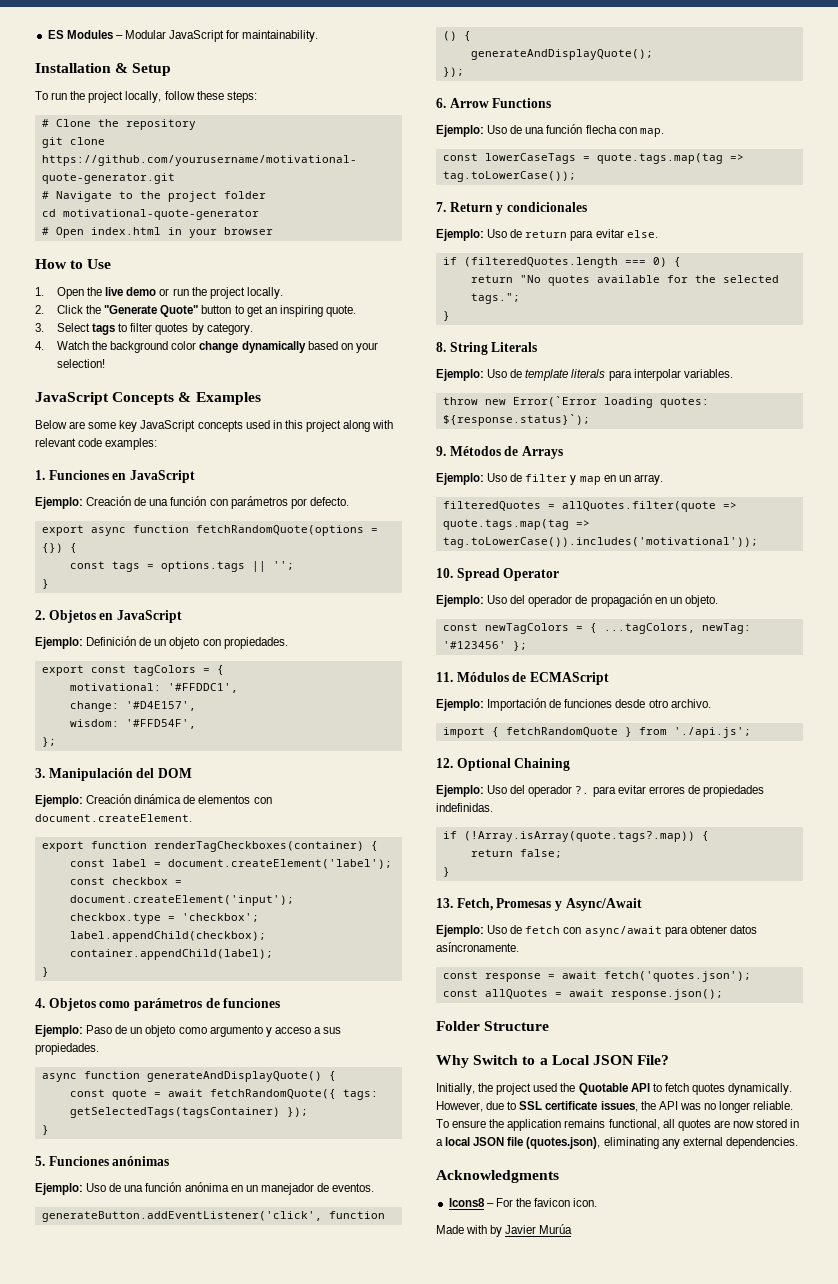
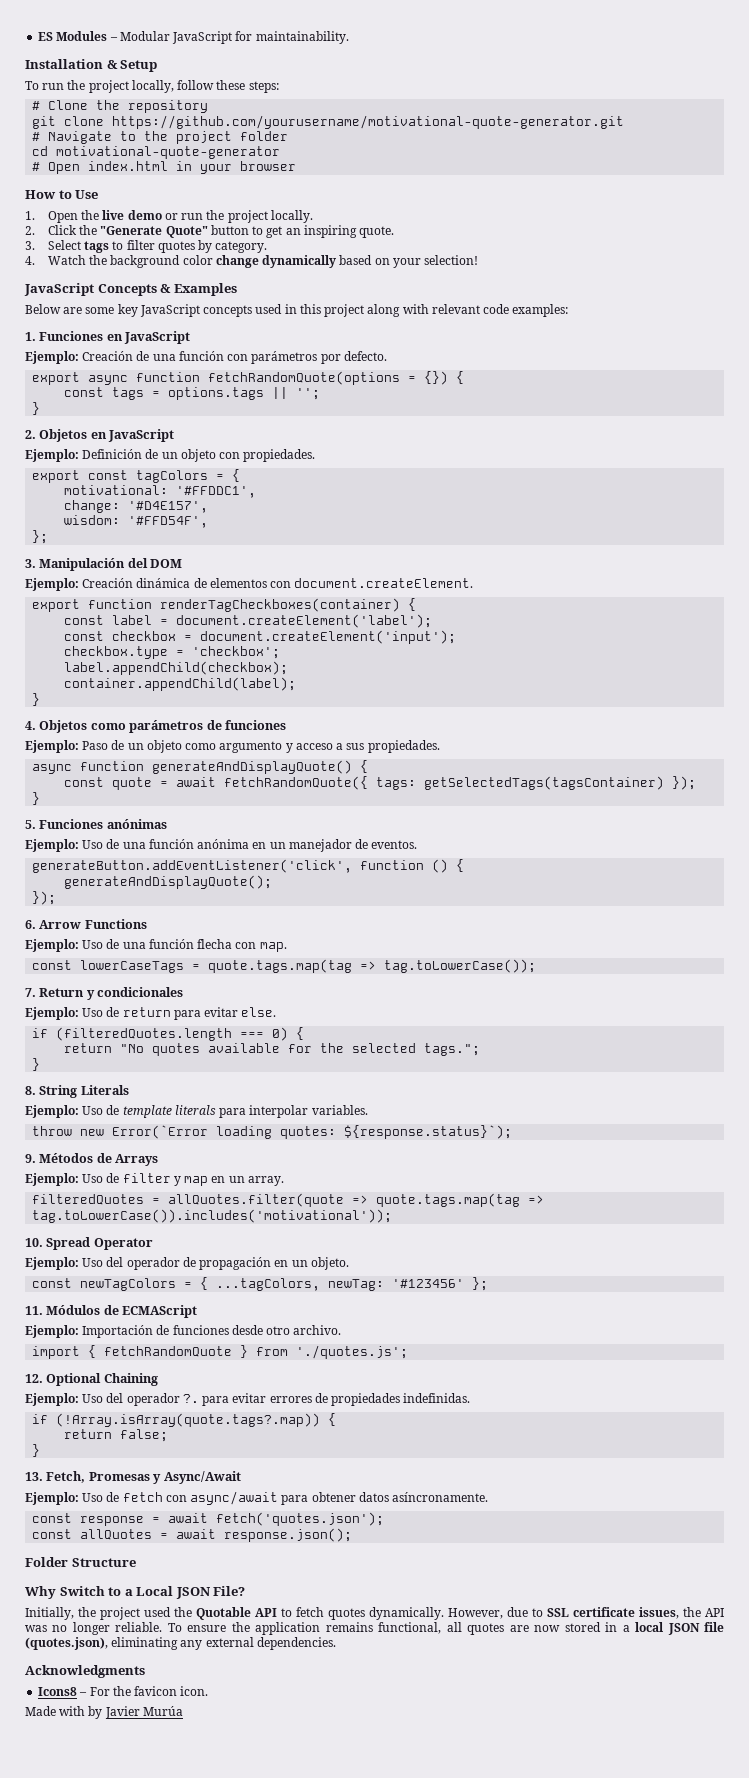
[673,727,751,738] './api.js'; -> [296,1345,409,1359] './quotes.js';

